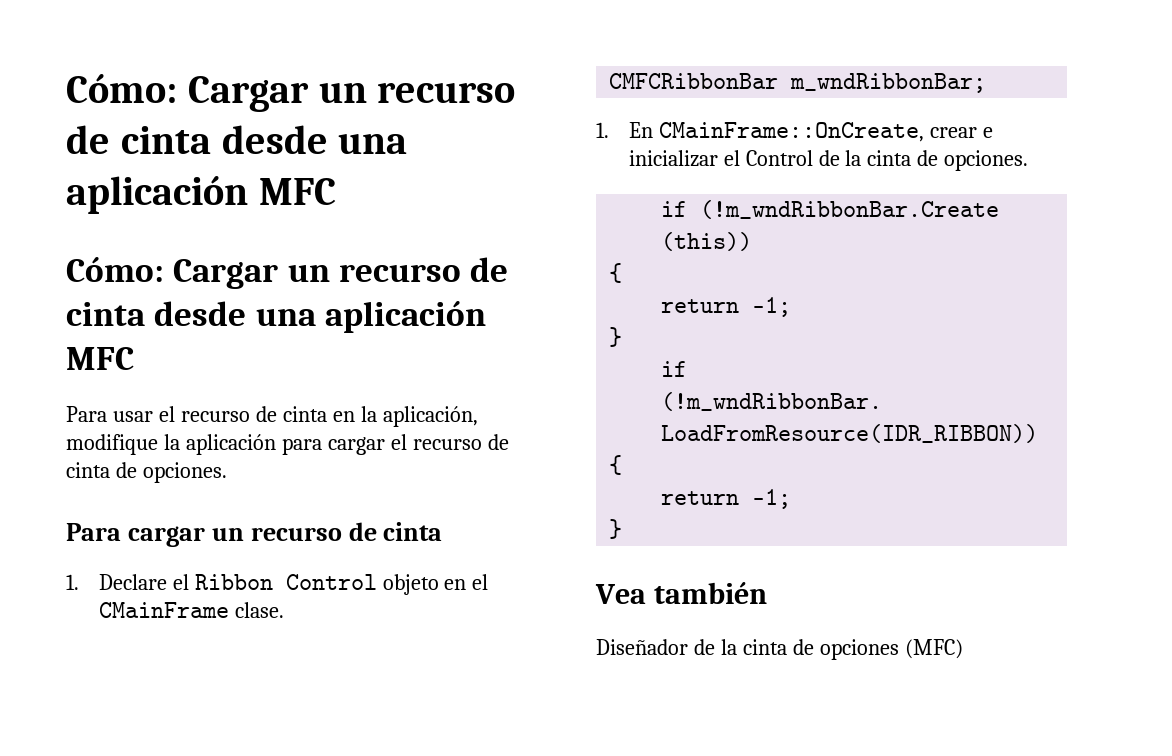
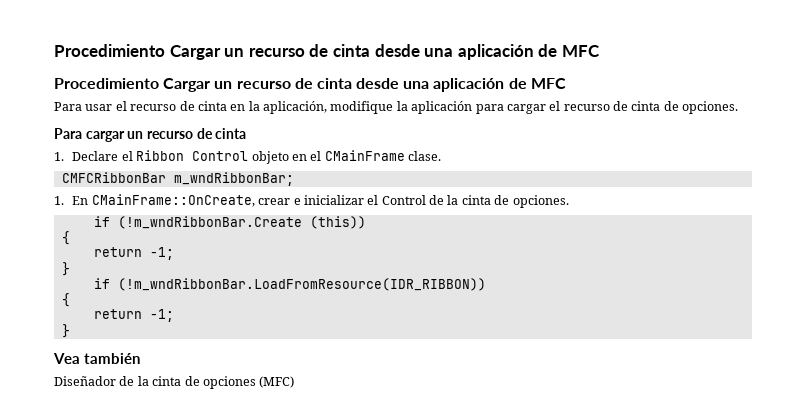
[66,74,516,112] [66,125,408,154] [66,176,336,214] [66,257,509,289] [66,301,486,333] Cómo: Cargar un recurso de cinta desde una aplicación MFC // Cómo: Cargar un recurso de cinta desde una aplicación -> [54,44,600,60] [54,78,527,92] Procedimiento Cargar un recurso de cinta desde una aplicación de MFC // Procedimiento Cargar un recurso de cinta desde una aplicación de

